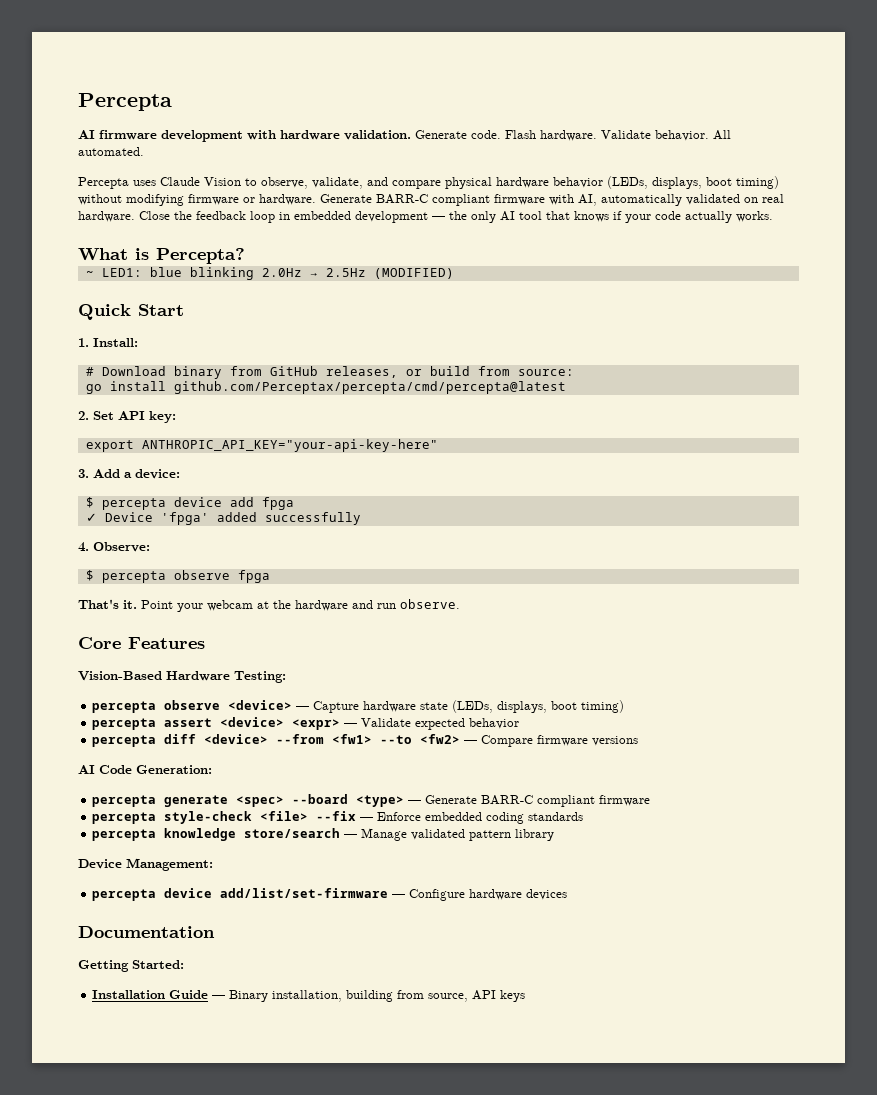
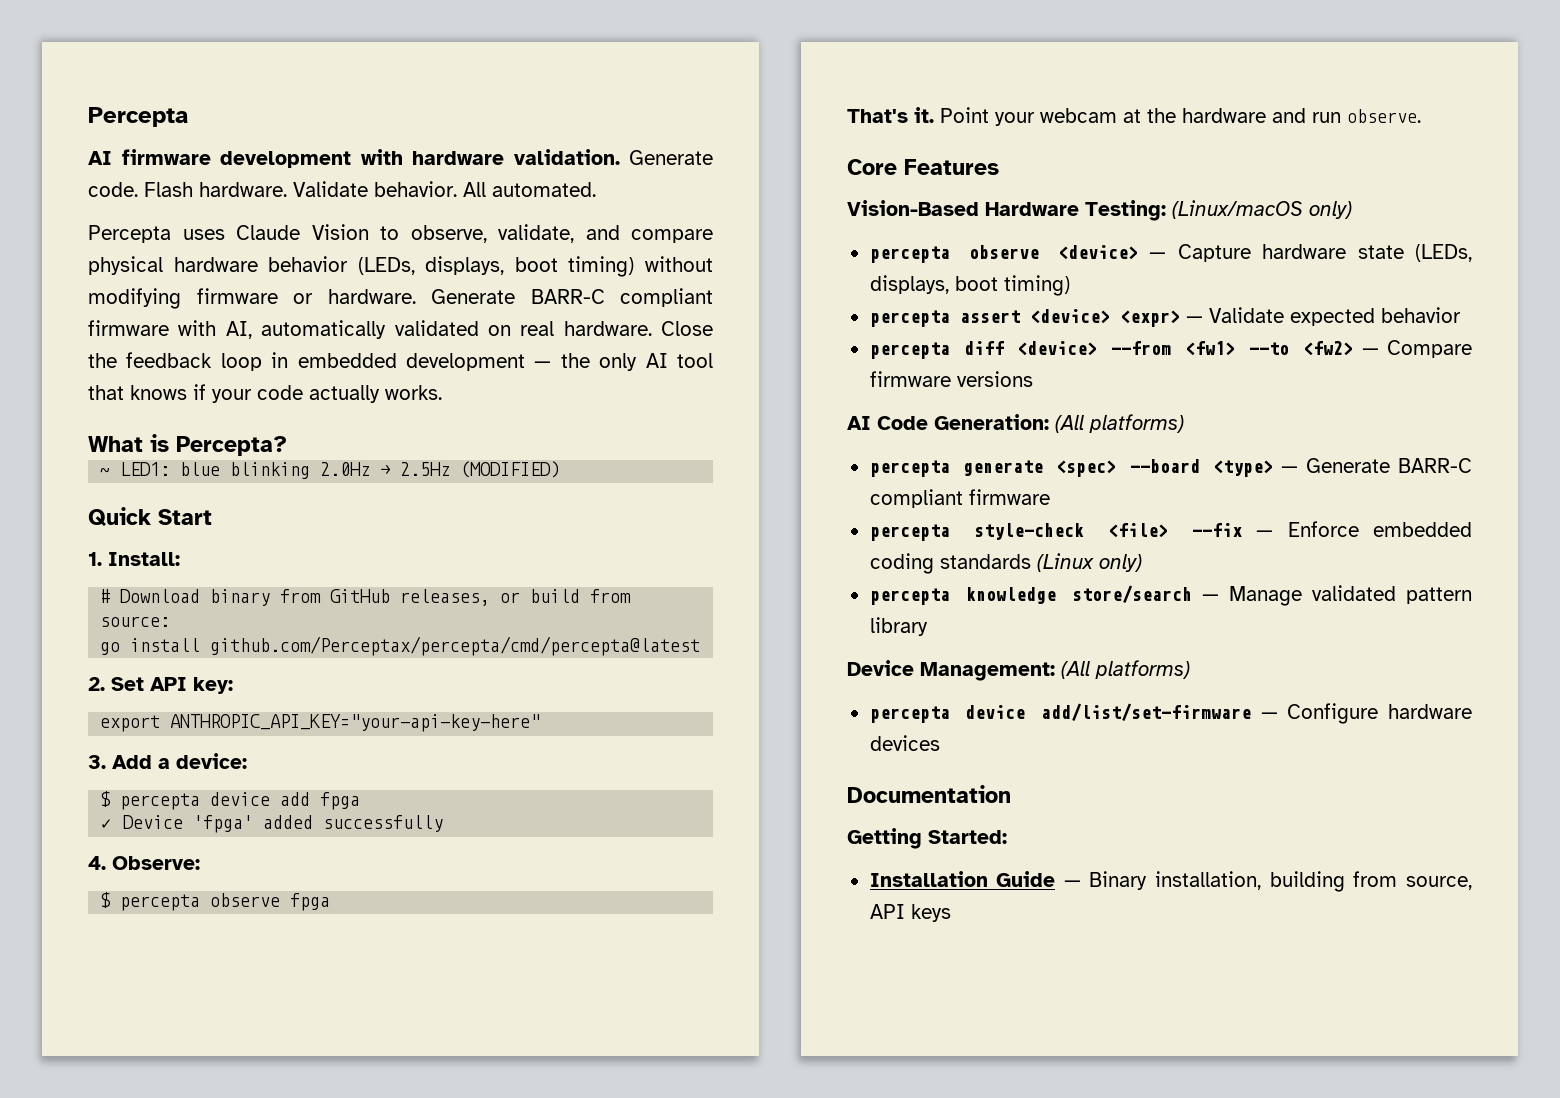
(286, 677) none -> [1172,200,1352,219] (Linux/macOS only)
(212, 769) none -> [1055,414,1184,433] (All platforms)
(584, 816) none -> [1036,553,1142,572] (Linux only)
(213, 864) none -> [1061,660,1190,679] (All platforms)

